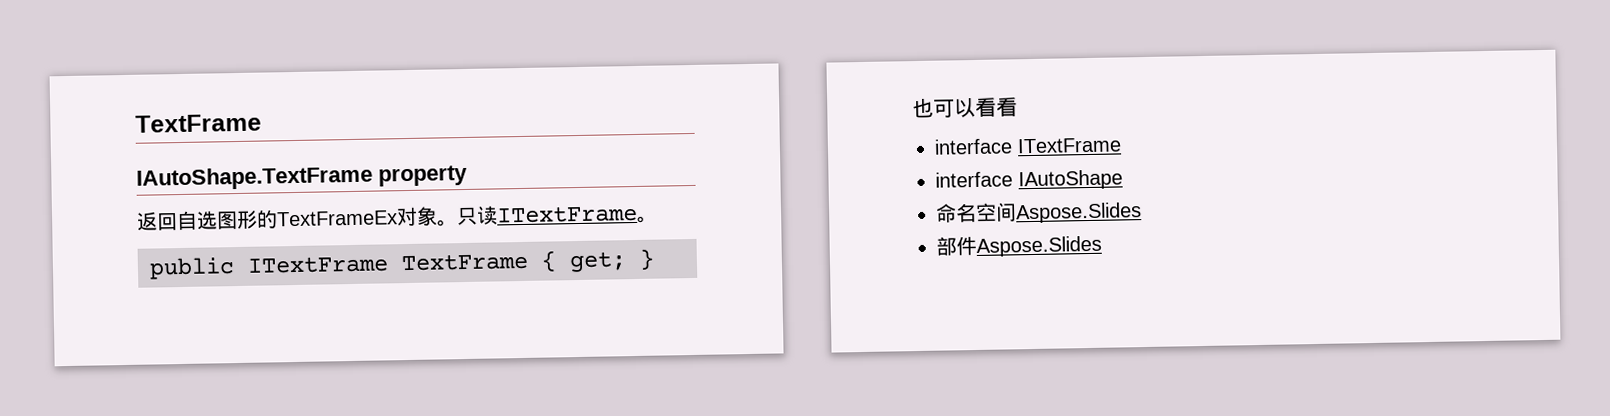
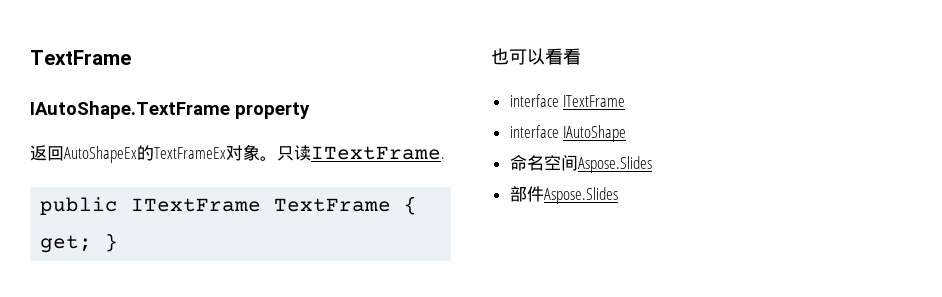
[176,209,258,231] 自选图形 -> [64,146,137,163] AutoShapeEx
[496,204,658,224] ITextFrame。 -> [310,146,445,160] ITextFrame.

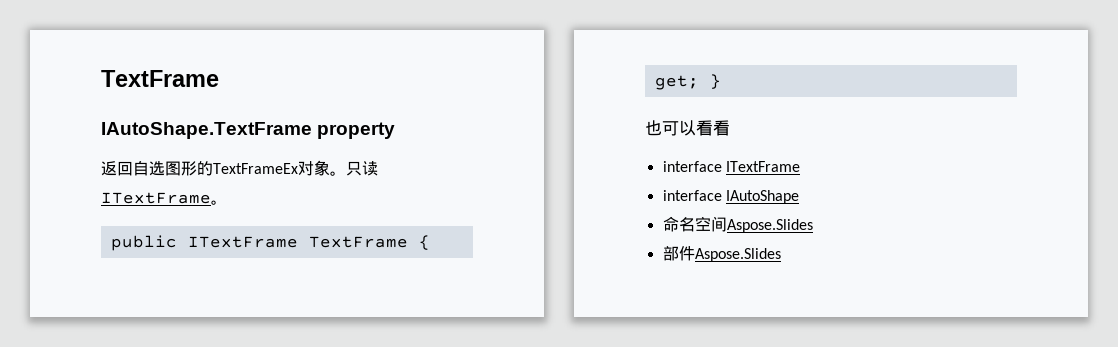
[64,146,137,163] AutoShapeEx -> [133,161,197,176] 自选图形
[310,146,445,160] ITextFrame. -> [101,192,227,205] ITextFrame。

